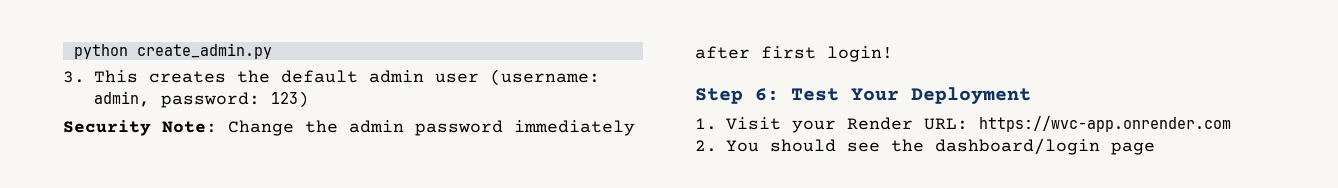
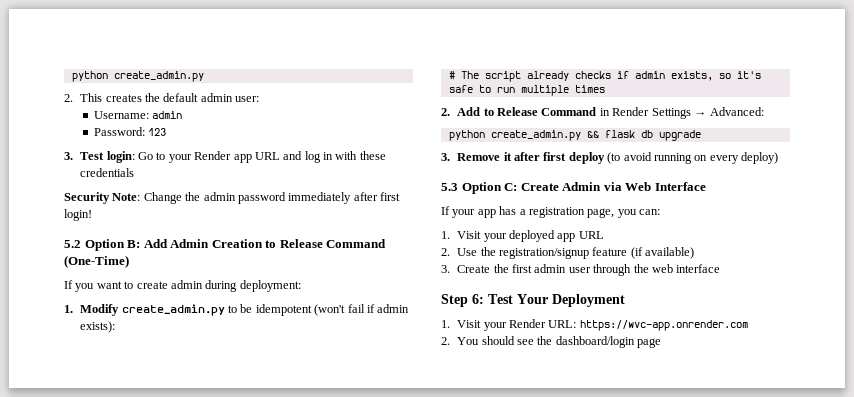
[63,71,85,83] 3. -> [64,94,73,102] 2.
[435,69,600,86] [94,91,309,108] user (username: admin, password: 123) -> [235,96,260,102] [94,111,183,119] [94,127,167,136] [64,151,386,163] [80,168,135,177] user: // Username: admin // Password: 123 // 3. Test login: Go to your Render app URL and log in with these credentials
(893, 54) none -> [64,239,387,251] [64,255,129,268] [64,280,301,292] [64,304,410,316] [80,321,116,333] [448,71,761,82] [448,85,605,96] [441,107,765,119] [448,130,701,141] [441,152,779,164] [441,182,706,194] [441,206,660,218] [441,230,604,242] [441,247,695,259] [441,264,721,276] // 5.2 Option B: Add Admin Creation to Release Command (One-Time) // If you want to create admin during deployment: // 1. Modify create_admin.py to be idempotent (won't fail if admin exists): // # The script already checks if admin exists, so it's safe to run multiple times // 2. Add to Release Command in Render Settings → Advanced: // python create_admin.py && flask db upgrade // 3. Remove it after first deploy (to avoid running on every deploy) // 5.3 Option C: Create Admin via Web Interface // If your app has a registration page, you can: // 1. Visit your deployed app URL // 2. Use the registration/signup feature (if available) // 3. Create the first admin user through the web interface

